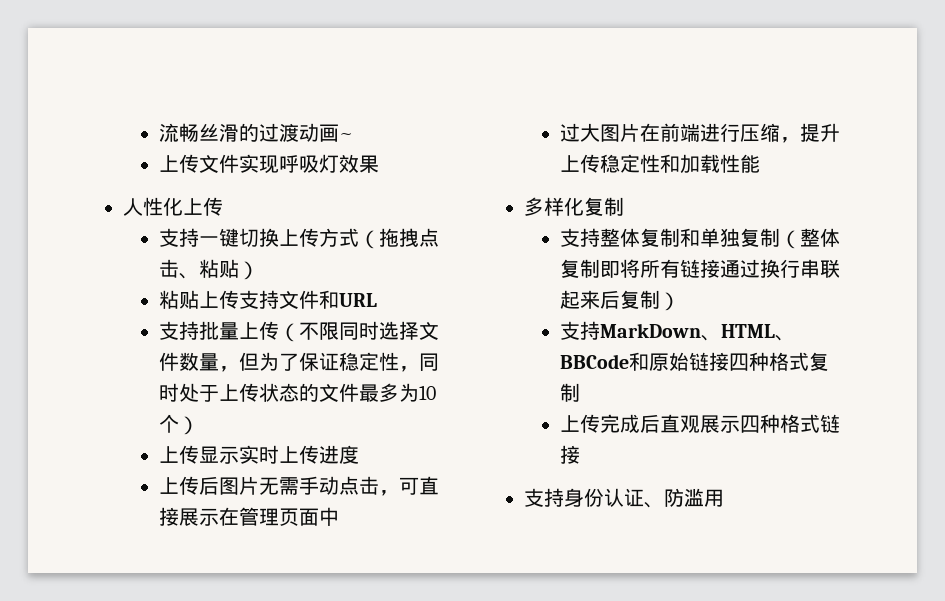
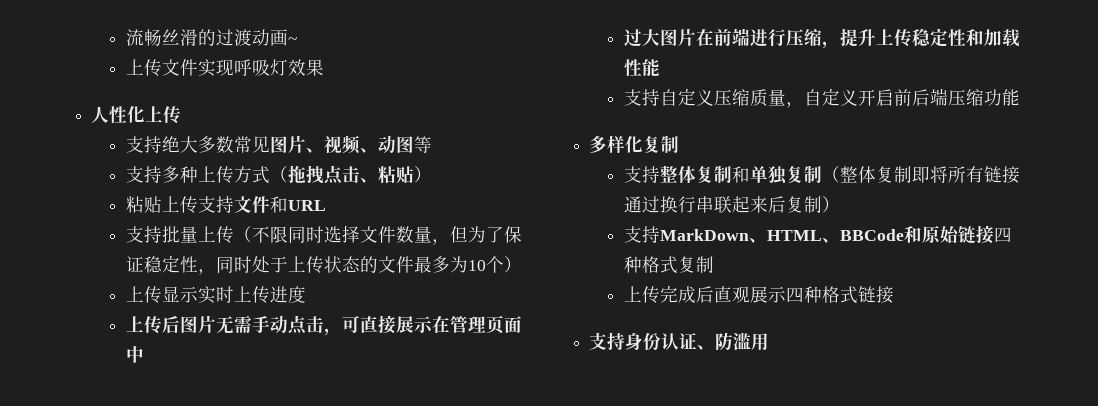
[199,228,280,247] 一键切换 -> [162,135,433,154] [126,166,199,183] 绝大多数常见图片、视频、动图等 // 支持多种
(761, 163) none -> [624,88,1021,108] // 支持自定义压缩质量，自定义开启前后端压缩功能

